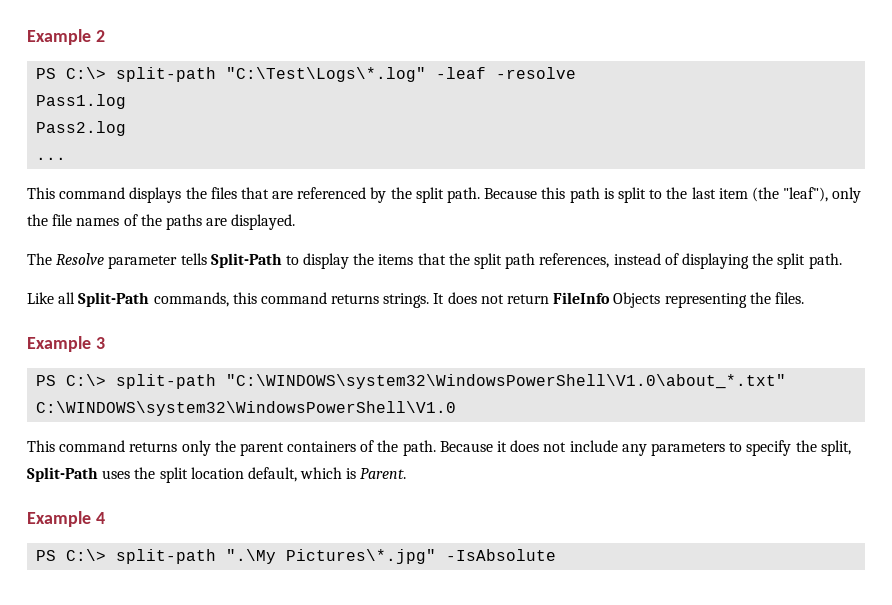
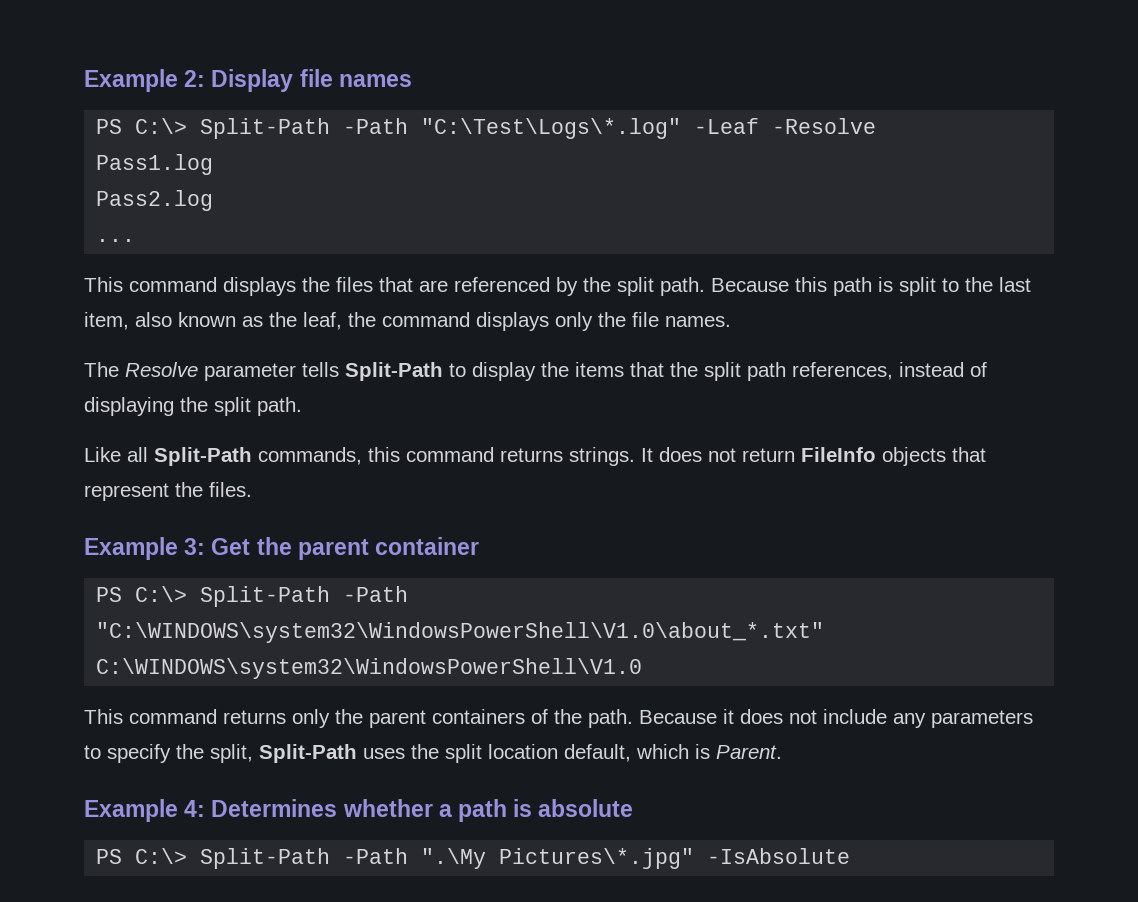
[27,29,105,45] [36,67,577,82] Example 2 // PS C:\> split-path "C:\Test\Logs\*.log" -leaf -resolve -> [84,69,412,92] [96,118,877,139] Example 2: Display file names // PS C:\> Split-Path -Path "C:\Test\Logs\*.log" -Leaf -Resolve
[718,187,862,203] [27,214,296,230] item (the "leaf"), only the file names of the paths are displayed. -> [84,312,731,331] item, also known as the leaf, the command displays only the file names.
[613,292,747,308] Objects representing -> [882,447,986,466] [84,483,169,501] objects that represent
[95,337,105,349] [36,374,217,389] 3 // PS C:\> split-path -> [184,537,480,560] [96,586,409,607] 3: Get the parent container // PS C:\> Split-Path -Path
[95,512,105,524] [36,549,217,564] 4 // PS C:\> split-path -> [184,799,634,822] [96,848,409,869] 4: Determines whether a path is absolute // PS C:\> Split-Path -Path

